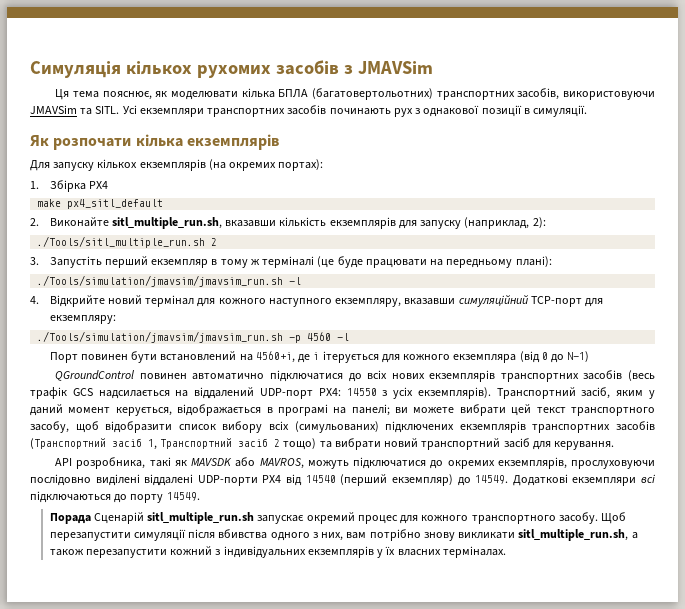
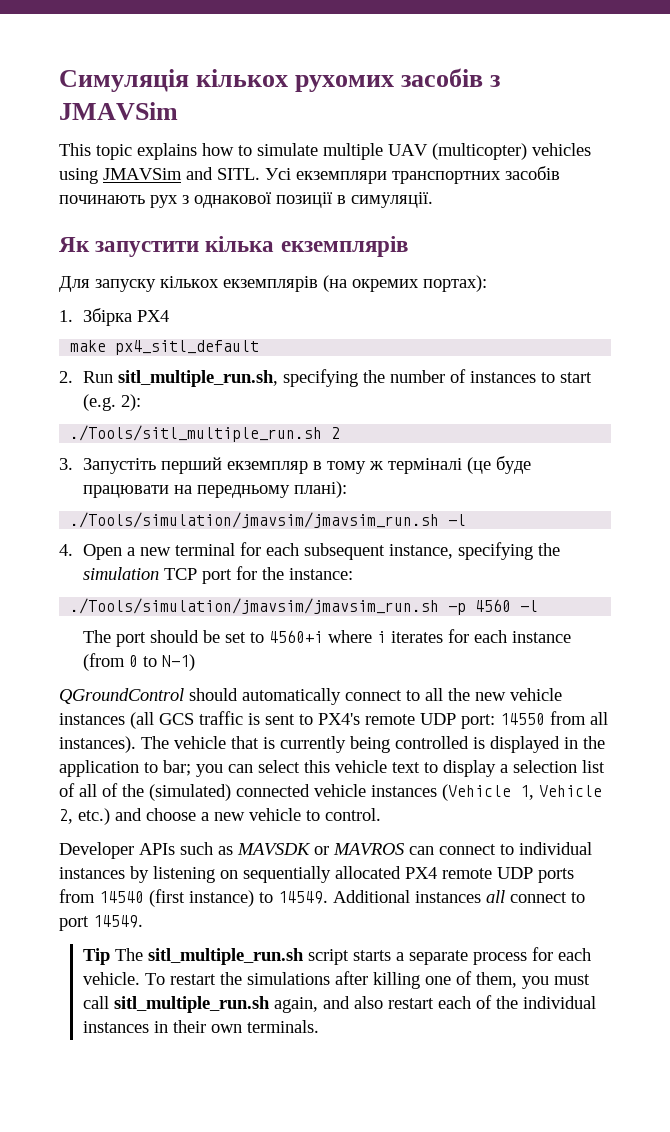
[55,88,655,100] [30,105,93,115] Ця тема пояснює, як моделювати кілька БПЛА (багатовертольотних) транспортних засобів, використовуючи JMAVSim та -> [59,143,591,160] [59,167,213,184] This topic explains how to simulate multiple UAV (multicopter) vehicles using JMAVSim and
[53,138,132,150] розпочати -> [95,241,200,257] запустити
[49,217,530,229] Виконайте sitl_multiple_run.sh, вказавши кількість екземплярів для запуску (наприклад, -> [83,369,593,387] [83,394,117,411] Run sitl_multiple_run.sh, specifying the number of instances to start (e.g.
[49,295,604,307] [49,315,116,324] [37,331,350,343] [49,351,590,363] [55,370,655,382] [30,387,656,399] [30,404,655,416] [30,421,656,433] [30,438,615,450] [55,457,655,469] [30,474,656,486] [30,491,200,503] [49,512,627,524] [49,529,638,541] [49,546,506,558] Відкрийте новий термінал для кожного наступного екземпляру, вказавши симуляційний TCP-порт для екземпляру: // ./Tools/simulation/jmavsim/jmavsim_run.sh -p 4560 -l // Порт повинен бути встановлений на 4560+i, де i ітерується для кожного екземпляра (від 0 до N-1) // QGroundControl повинен автоматично підключатися до всіх нових екземплярів транспортних засобів (весь трафік GCS надсилається на віддалений UDP-порт PX4: 14550 з усіх екземплярів). Транспортний засіб, яким у даний момент керується, відображається в програмі на панелі; ви можете вибрати цей текст транспортного засобу, щоб відобразити список вибору всіх (симульованих) підключених екземплярів транспортних засобів (Транспортний засіб 1, Транспортний засіб 2 тощо) та вибрати новий транспортний засіб для керування. // API розробника, такі як MAVSDK або MAVROS, можуть підключатися до окремих екземплярів, прослуховуючи послідовно виділені віддалені UDP-порти PX4 від 14540 (перший екземпляр) до 14549. Додаткові екземпляри всі підключаються до порту 14549. // Порада Сценарій sitl_multiple_run.sh запускає окремий процес для кожного транспортного засобу. Щоб перезапустити симуляції після вбивства одного з них, вам потрібно знову викликати sitl_multiple_run.sh, а також перезапустити кожний з індивідуальних екземплярів у їх власних терміналах. -> [83,542,561,560] [83,566,354,584] [70,598,539,615] [83,629,572,647] [83,653,196,671] [59,688,562,705] [59,711,608,729] [59,736,605,753] [59,760,605,777] [59,783,602,801] [59,808,381,825] [59,842,592,859] [59,866,574,883] [59,889,585,907] [59,915,143,931] [83,947,592,965] [83,971,591,989] [83,995,597,1013] [83,1020,320,1033] Open a new terminal for each subsequent instance, specifying the simulation TCP port for the instance: // ./Tools/simulation/jmavsim/jmavsim_run.sh -p 4560 -l // The port should be set to 4560+i where i iterates for each instance (from 0 to N-1) // QGroundControl should automatically connect to all the new vehicle instances (all GCS traffic is sent to PX4's remote UDP port: 14550 from all instances). The vehicle that is currently being controlled is displayed in the application to bar; you can select this vehicle text to display a selection list of all of the (simulated) connected vehicle instances (Vehicle 1, Vehicle 2, etc.) and choose a new vehicle to control. // Developer APIs such as MAVSDK or MAVROS can connect to individual instances by listening on sequentially allocated PX4 remote UDP ports from 14540 (first instance) to 14549. Additional instances all connect to port 14549. // Tip The sitl_multiple_run.sh script starts a separate process for each vehicle. To restart the simulations after killing one of them, you must call sitl_multiple_run.sh again, and also restart each of the individual instances in their own terminals.

